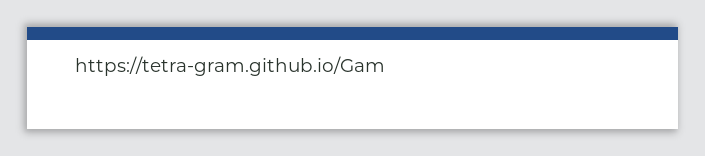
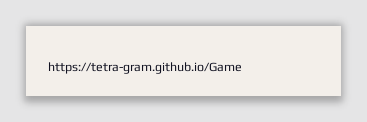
[75,56,385,76] https://tetra-gram.github.io/Gam -> [48,62,242,74] https://tetra-gram.github.io/Game

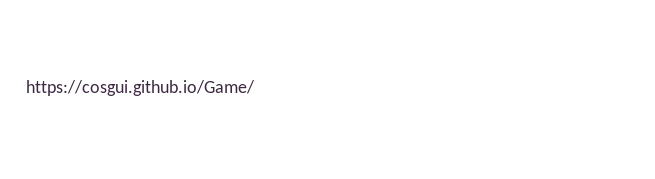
[48,62,242,74] https://tetra-gram.github.io/Game -> [26,80,255,96] https://cosgui.github.io/Game/

